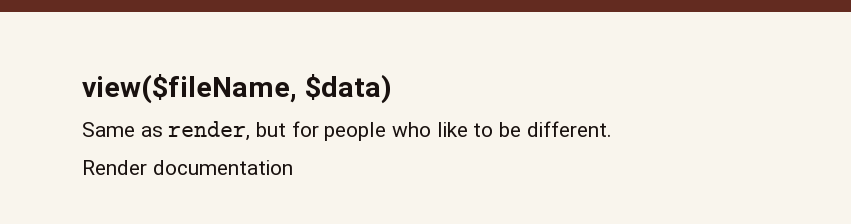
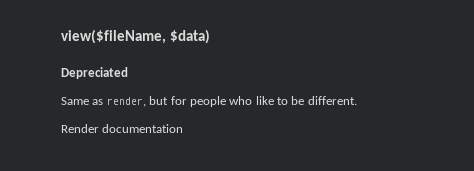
(392, 89) none -> [61,67,128,79] // Depreciated

